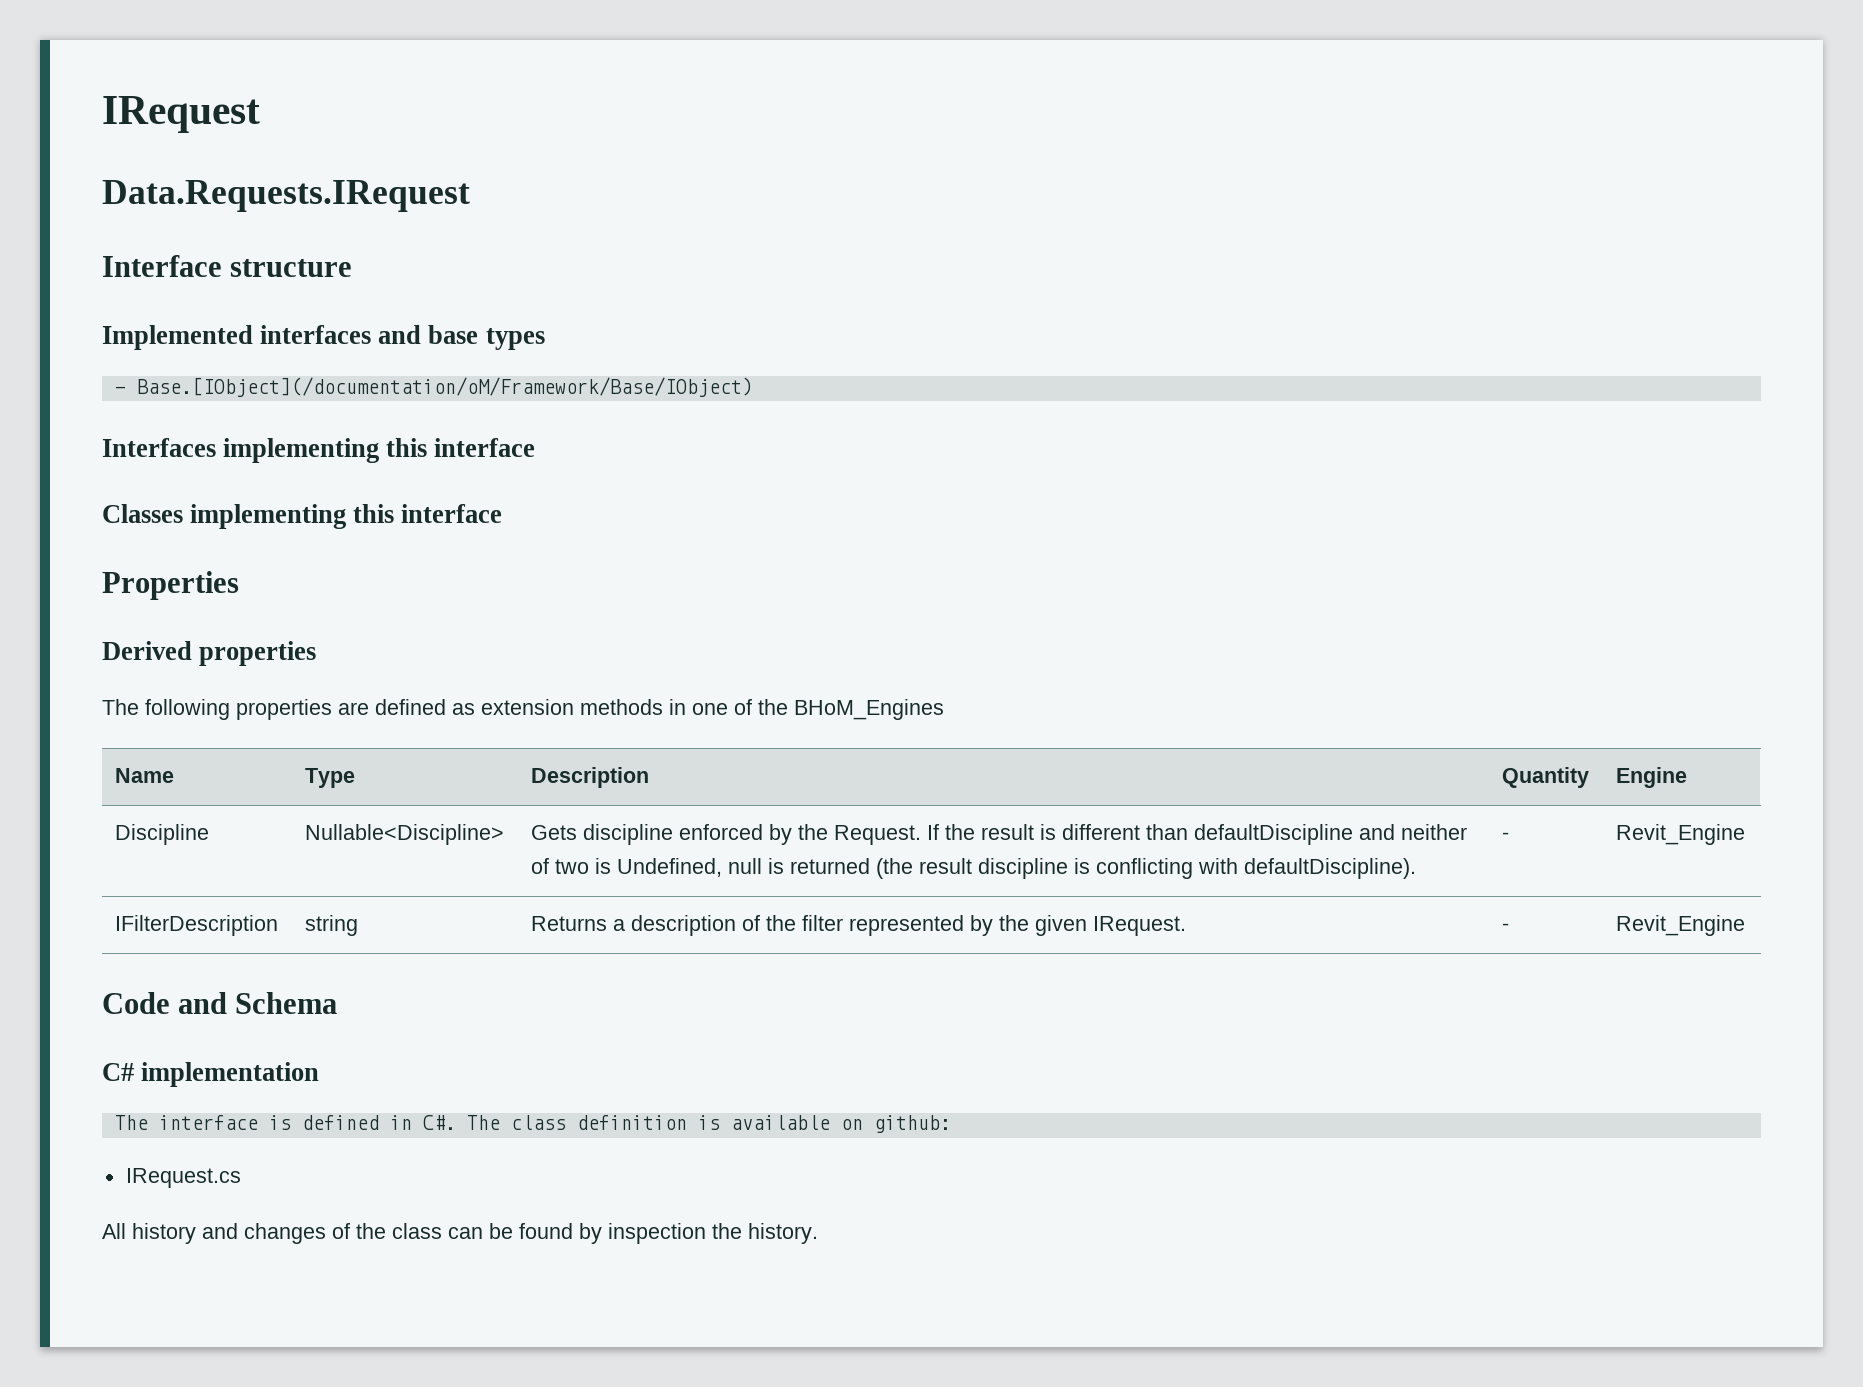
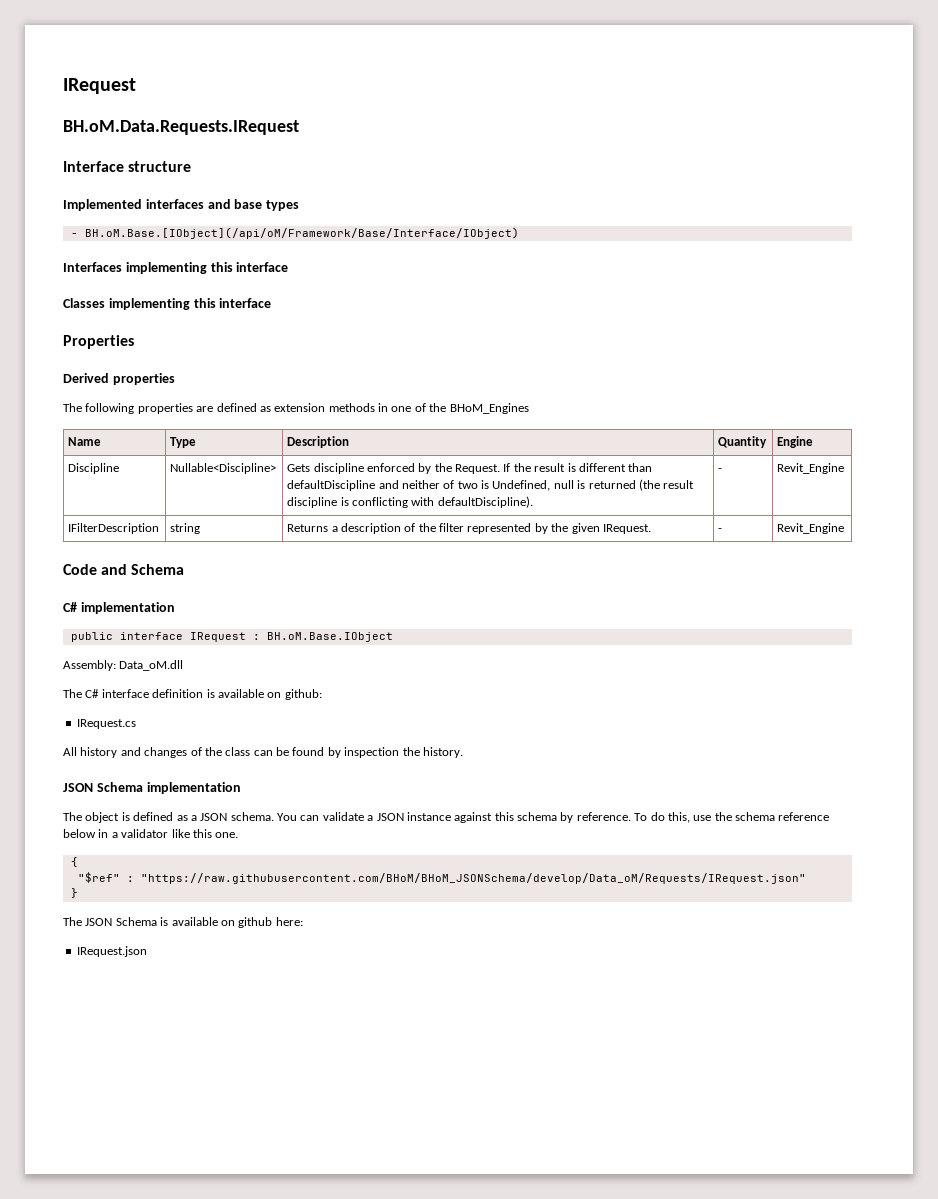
[102,180,470,212] Data.Requests.IRequest -> [63,120,299,135] BH.oM.Data.Requests.IRequest
[136,377,753,397] Base.[IObject](/documentation/oM/Framework/Base/IObject) -> [84,227,519,239] BH.oM.Base.[IObject](/api/oM/Framework/Base/Interface/IObject)
[114,1115,566,1130] The interface is defined in C#. The class -> [70,632,393,642] [63,660,184,671] [63,689,149,698] public interface IRequest : BH.oM.Base.IObject // Assembly: Data_oM.dll // The C# interface
(818, 1233) none -> [63,782,241,794] [63,812,830,823] [63,829,239,838] [70,857,78,867] [77,872,806,884] [70,888,78,898] [63,917,303,928] [76,946,147,957] // JSON Schema implementation // The object is defined as a JSON schema. You can validate a JSON instance against this schema by reference. To do this, use the schema reference below in a validator like this one. // { // "$ref" : "https://raw.githubusercontent.com/BHoM/BHoM_JSONSchema/develop/Data_oM/Requests/IRequest.json" // } // The JSON Schema is available on github here: // IRequest.json

